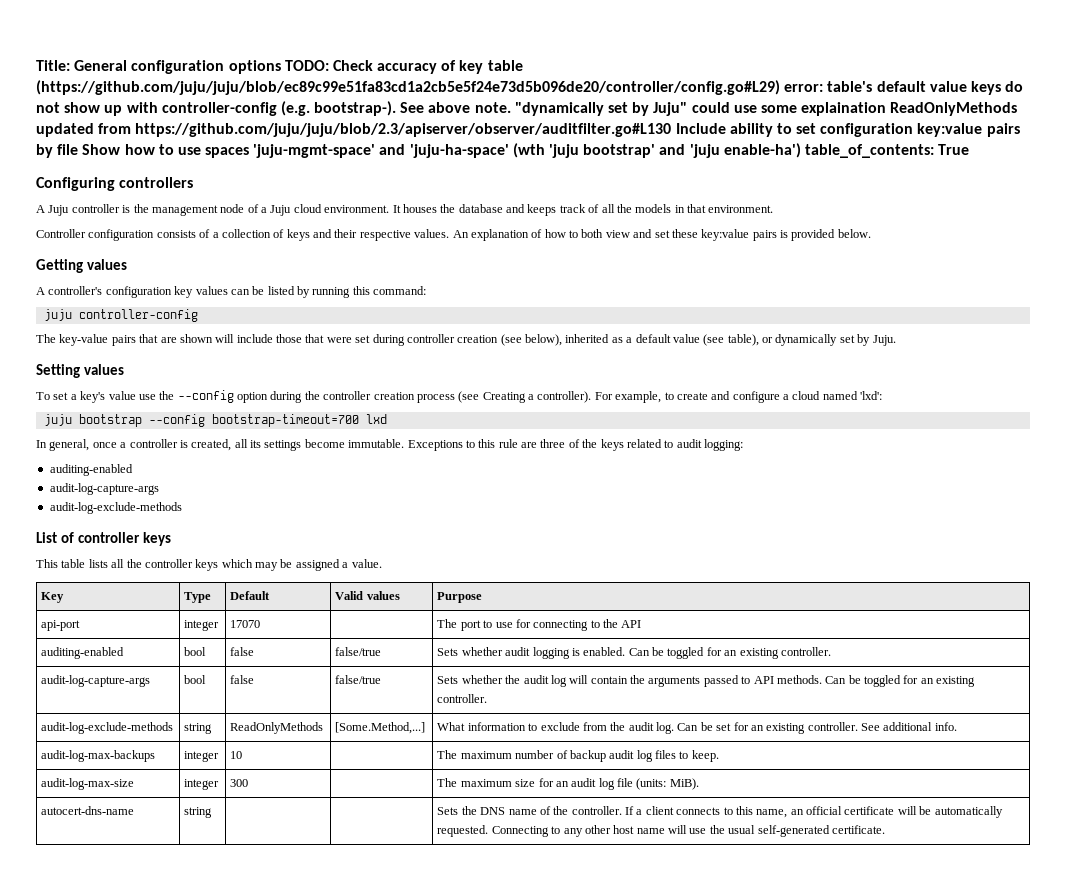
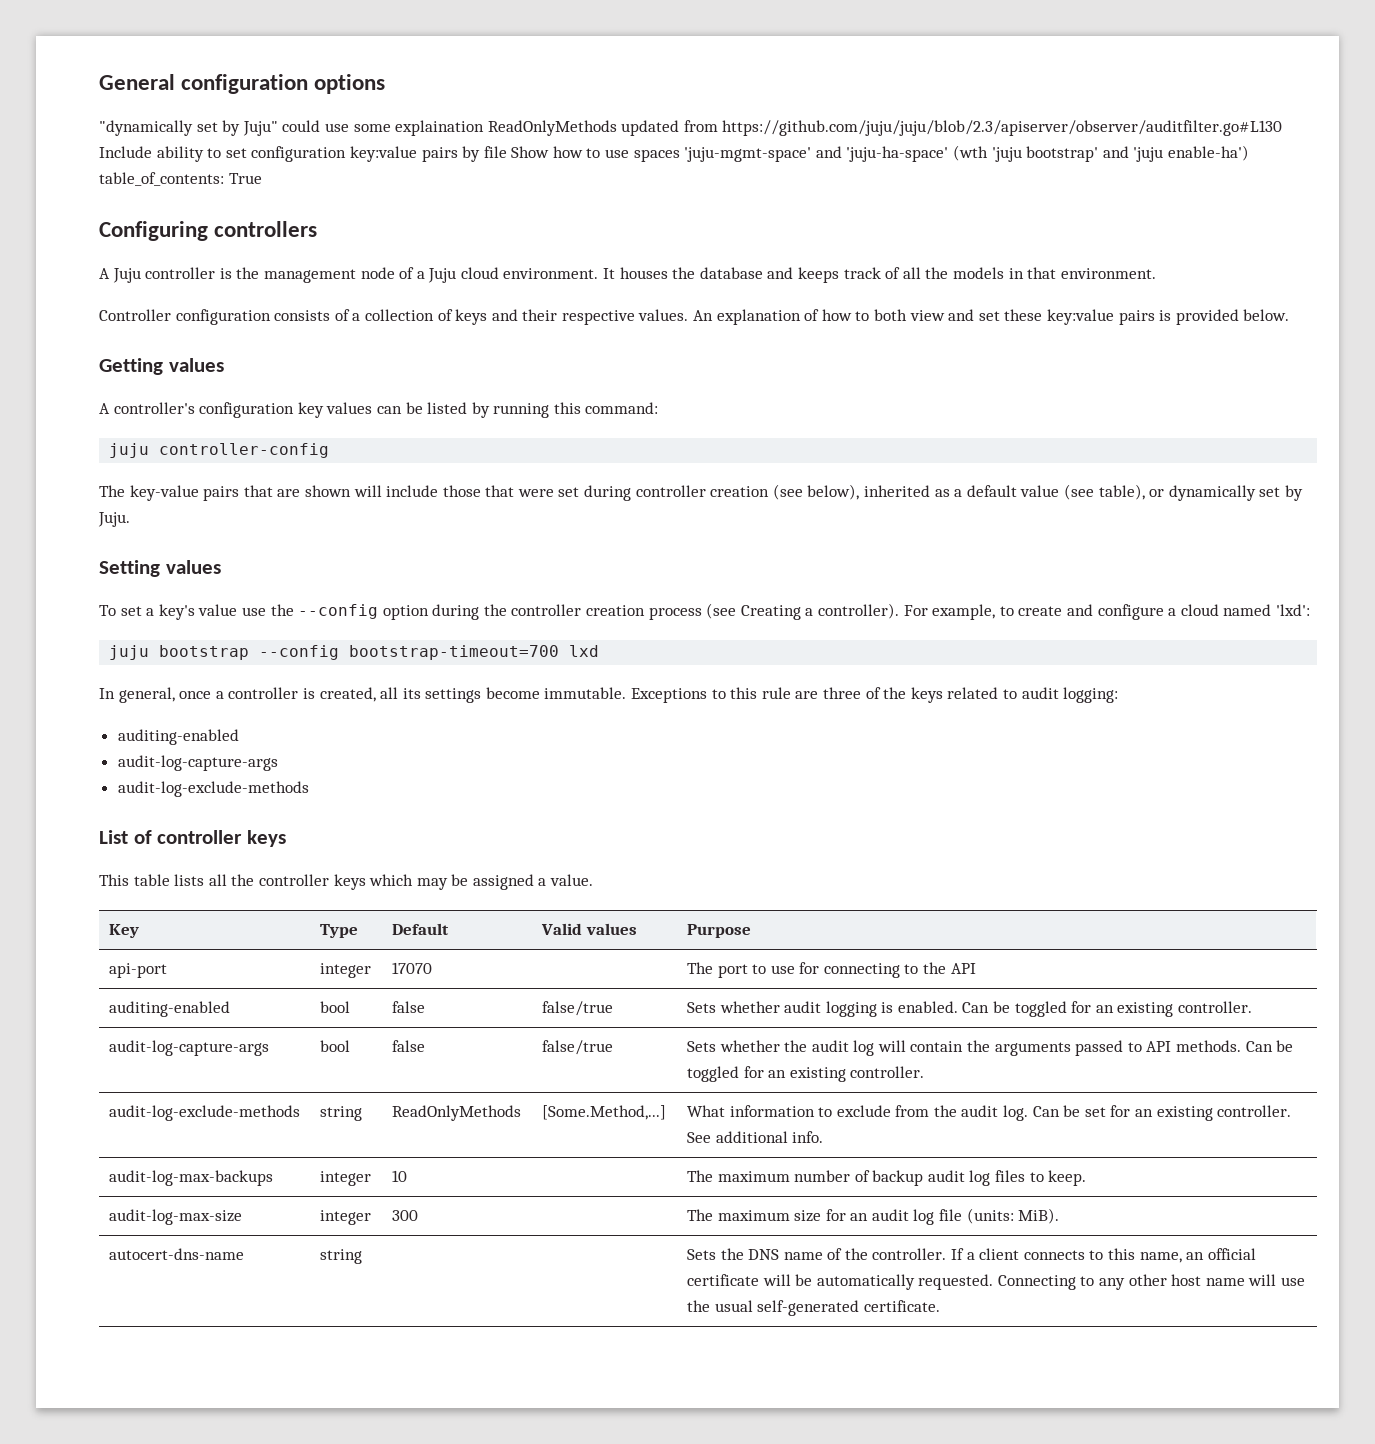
[36,60,70,71] Title: -> (99, 82) none
[284,60,523,74] [36,80,1024,95] [36,101,511,116] TODO: Check accuracy of key table (https://github.com/juju/juju/blob/ec89c99e51fa83cd1a2cb5e5f24e73d5b096de20/controller/config.go#L29) error: table's default value keys do not show up with controller-config (e.g. bootstrap-). See above note. -> (386, 84) //

